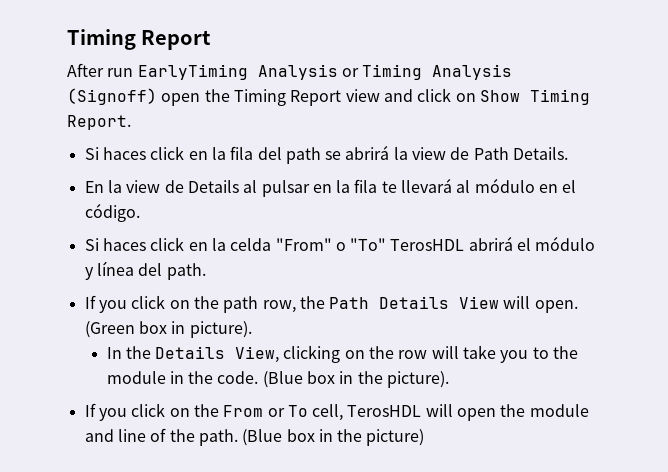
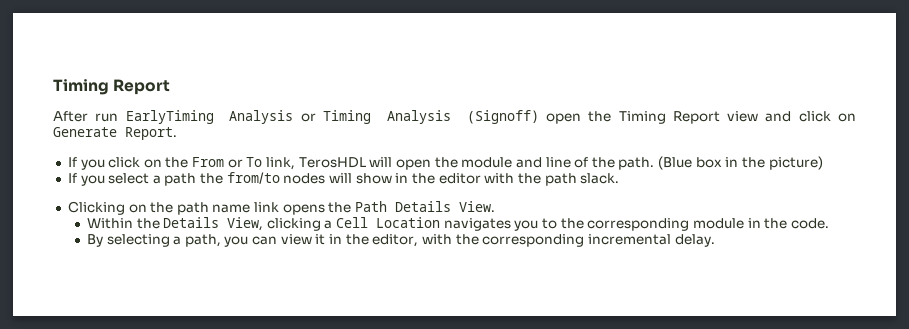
[479,89,590,105] Show Timing -> [53,127,117,137] Generate
[84,145,569,164] [84,178,577,197] [84,203,140,222] [84,236,596,251] [84,261,206,280] [84,295,578,313] [84,321,252,338] [106,345,579,363] [106,371,450,388] // Si haces click en la fila del path se abrirá la view de Path Details. // En la view de Details al pulsar en la fila te llevará al módulo en el código. // Si haces click en la celda "From" o "To" TerosHDL abrirá el módulo y línea del path. // If you click on the path row, the Path Details View will open. (Green box in picture). // In the Details View, clicking on the row will take you to the module in the code. (Blue box in the picture). -> (177, 133) none
[312,404,344,421] cell, -> [266,157,296,170] link,
(425, 437) none -> [67,172,620,186] [67,201,496,215] [86,217,829,231] [86,234,715,247] // If you select a path the from/to nodes will show in the editor with the path slack. // Clicking on the path name link opens the Path Details View. // Within the Details View, clicking a Cell Location navigates you to the corresponding module in the code. // By selecting a path, you can view it in the editor, with the corresponding incremental delay.

